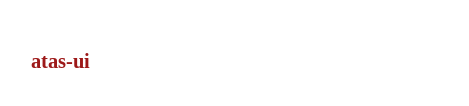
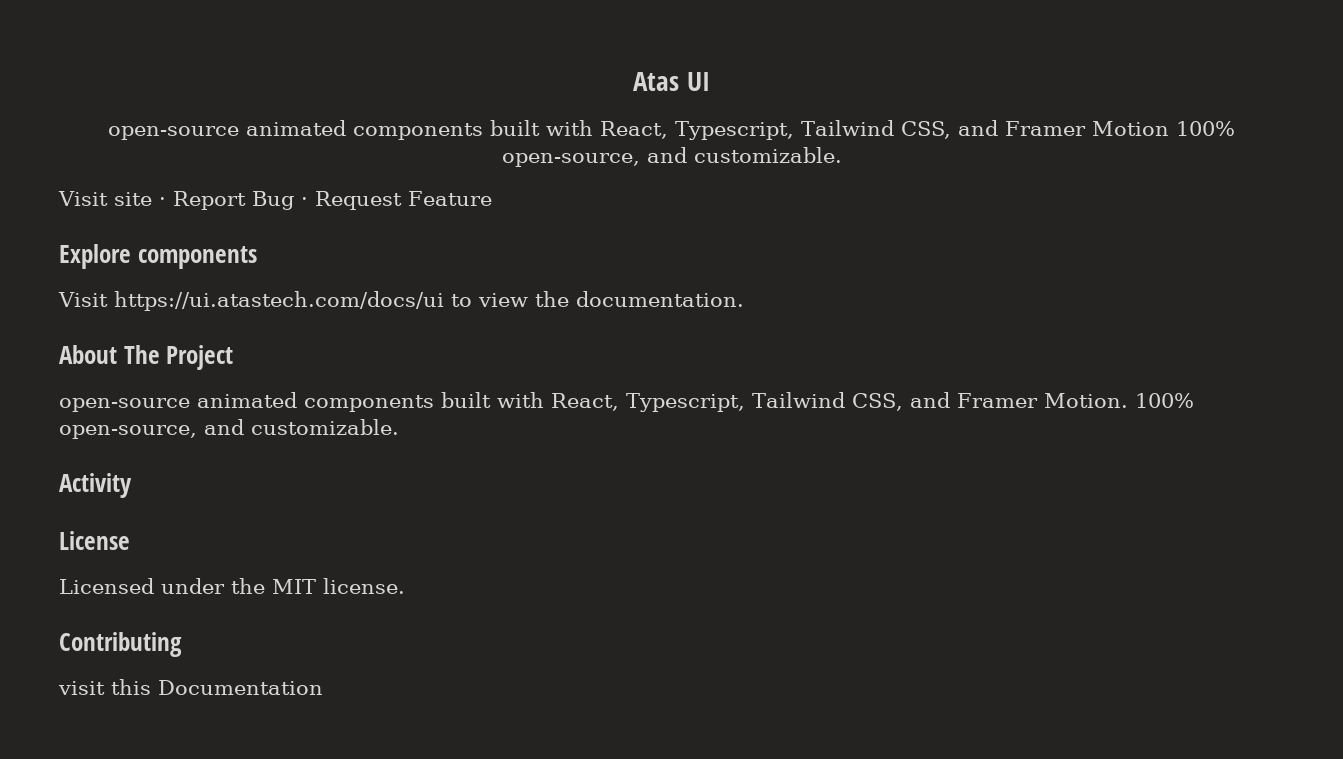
[31,53,90,68] atas-ui -> [633,72,710,91] [107,120,1236,140] [501,147,842,167] [58,191,492,210] [59,244,257,269] [58,291,744,311] [59,345,234,370] [59,392,1194,412] [59,419,399,439] [59,473,132,498] [59,531,130,550] [59,578,405,594] [59,632,182,657] [58,679,323,695] Atas UI // open-source animated components built with React, Typescript, Tailwind CSS, and Framer Motion 100% open-source, and customizable. // Visit site · Report Bug · Request Feature // Explore components // Visit https://ui.atastech.com/docs/ui to view the documentation. // About The Project // open-source animated components built with React, Typescript, Tailwind CSS, and Framer Motion. 100% open-source, and customizable. // Activity // License // Licensed under the MIT license. // Contributing // visit this Documentation

